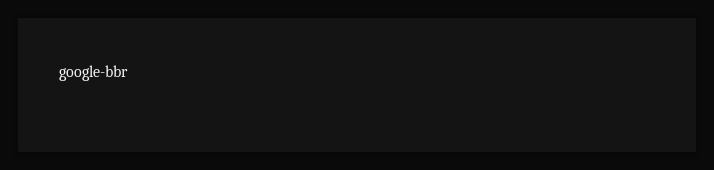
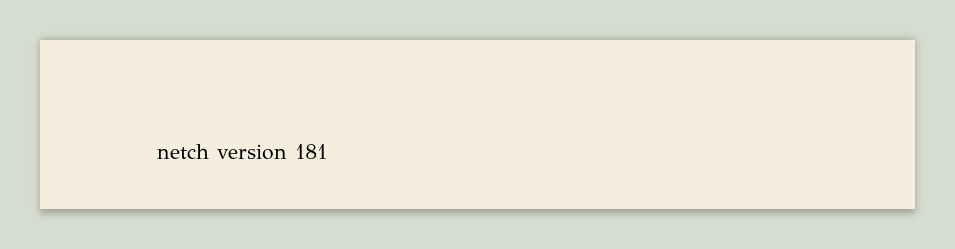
[59,65,128,81] google-bbr -> [157,144,327,160] netch version 181

